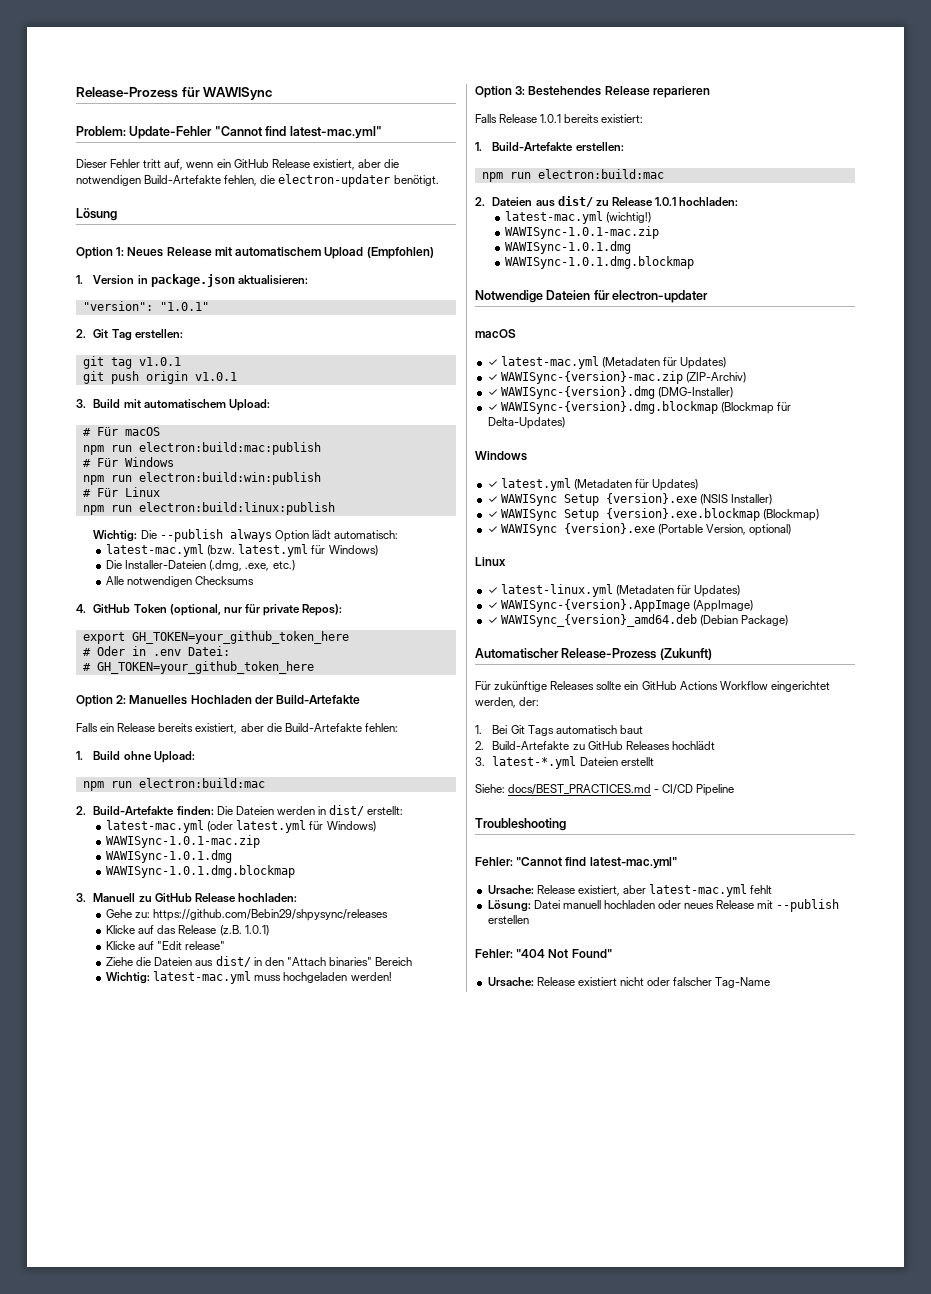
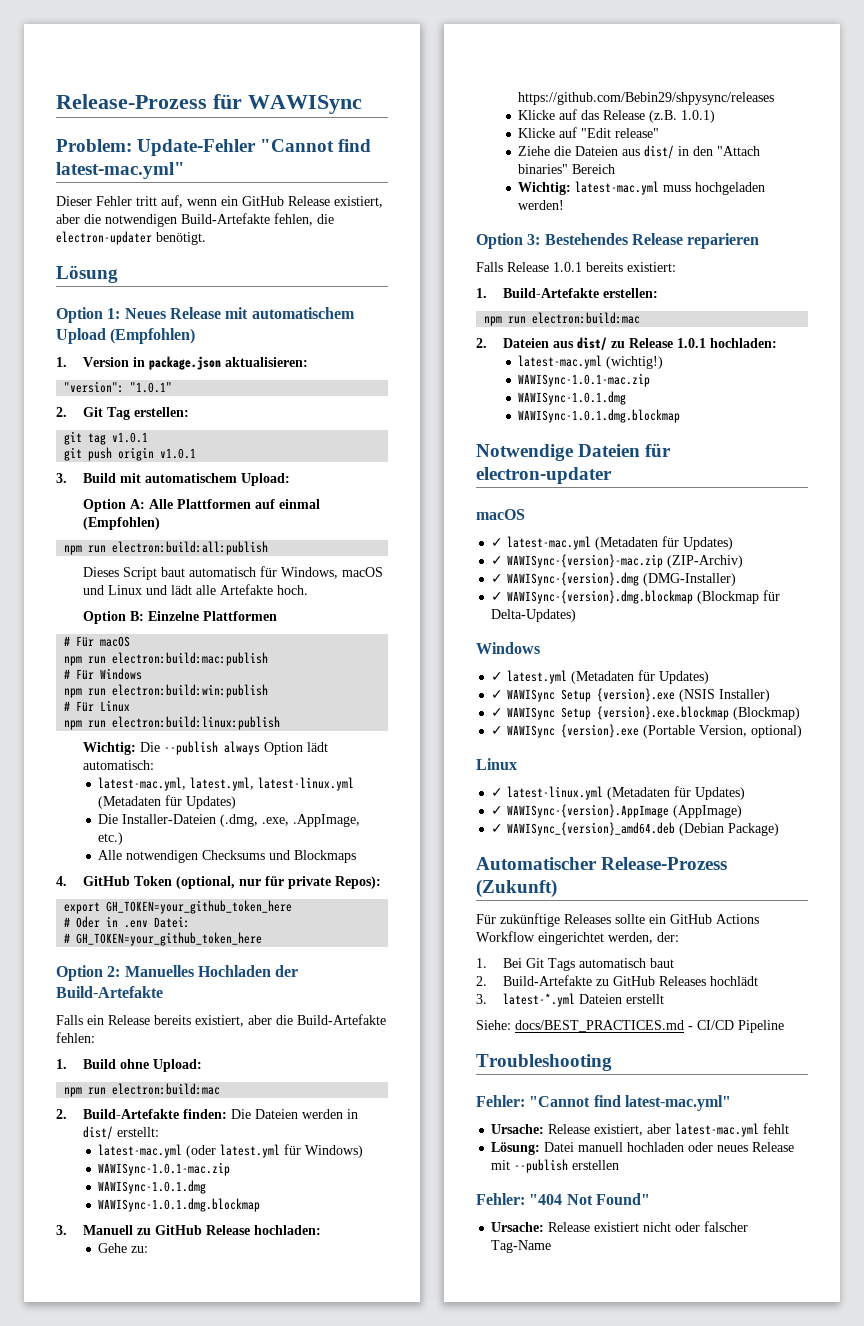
(270, 405) none -> [82,499,320,512] [82,517,160,530] [64,541,269,555] [82,566,383,580] [82,584,308,595] [82,611,277,624] // Option A: Alle Plattformen auf einmal (Empfohlen) // npm run electron:build:all:publish // Dieses Script baut automatisch für Windows, macOS und Linux und lädt alle Artefakte hoch. // Option B: Einzelne Plattformen
[106,544,378,557] latest-mac.yml (bzw. latest.yml für Windows) -> [98,777,355,791] [98,795,237,809] latest-mac.yml, latest.yml, latest-linux.yml (Metadaten für Updates)
(270, 567) none -> [293,814,361,827] .AppImage,
(255, 580) none -> [269,850,357,863] und Blockmaps

